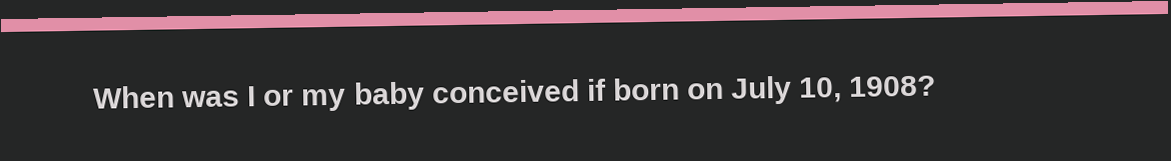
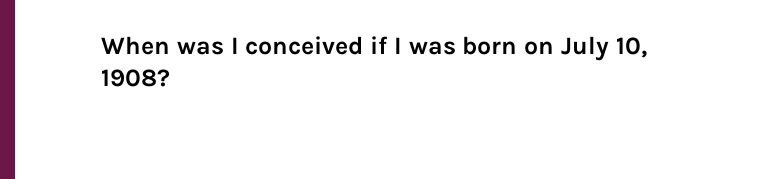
[263,78,607,112] or my baby conceived if -> [245,36,456,55] conceived if I was

